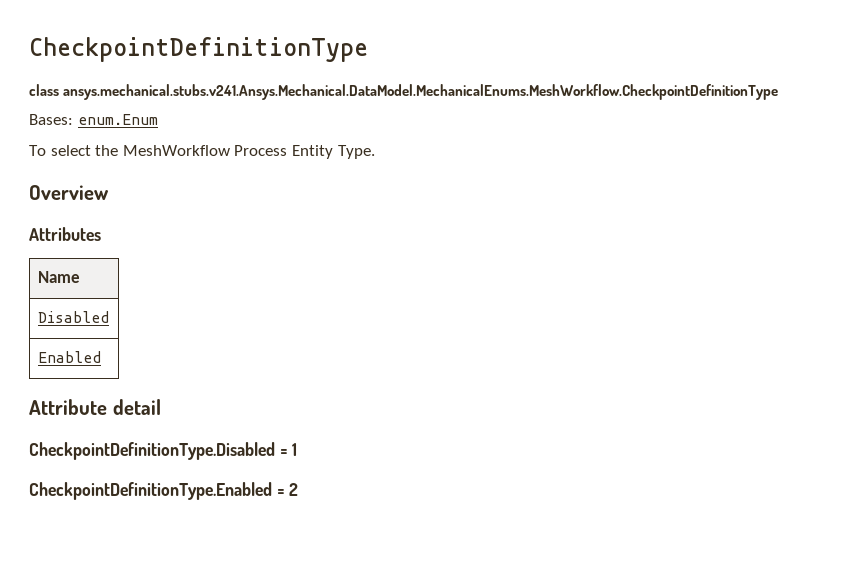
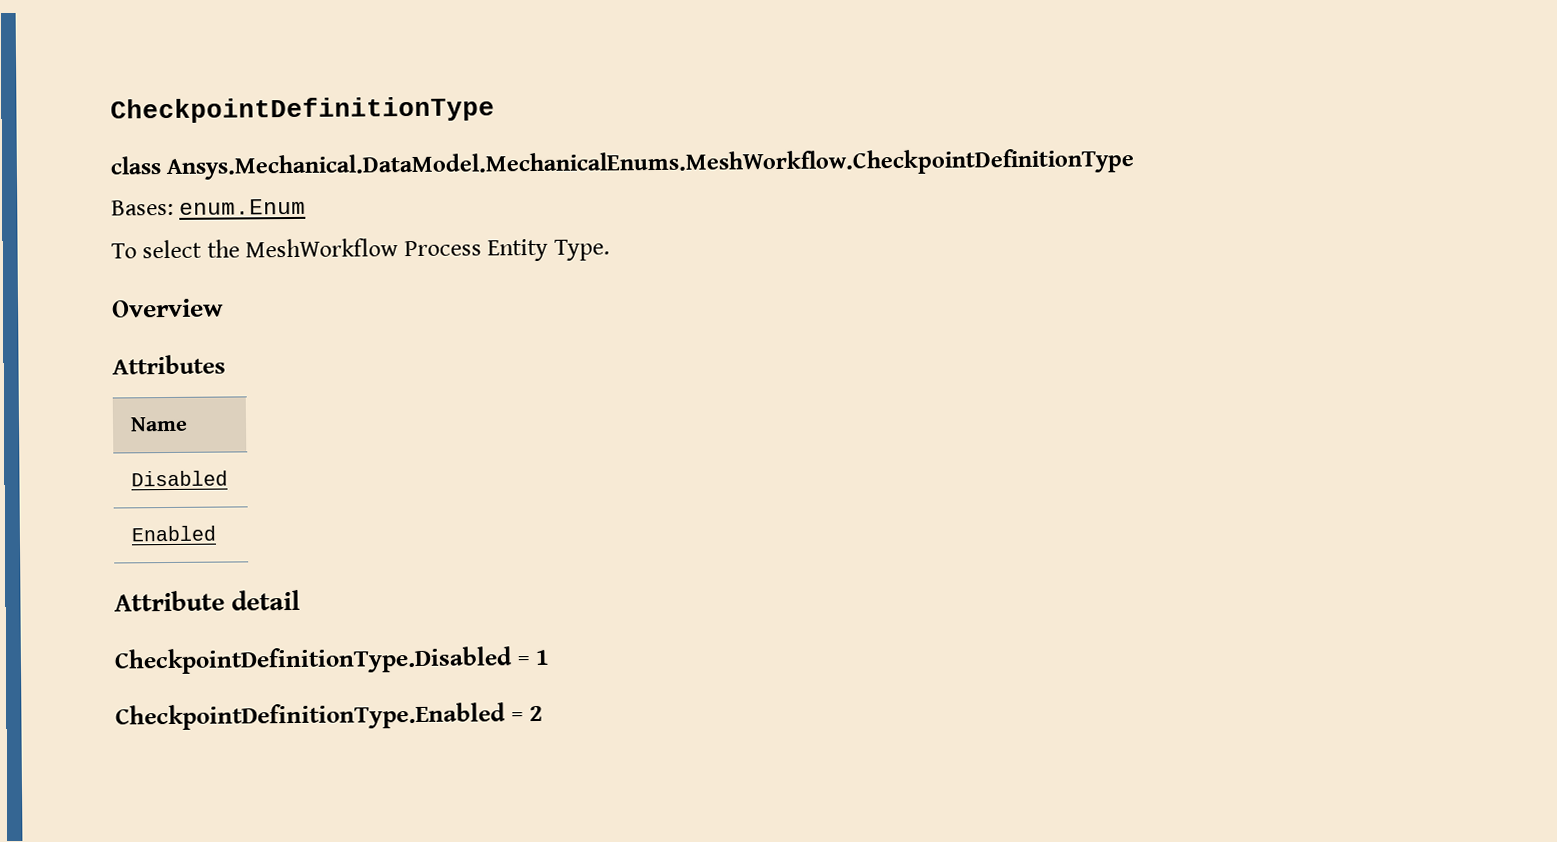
[63,84,779,100] ansys.mechanical.stubs.v241.Ansys.Mechanical.DataModel.MechanicalEnums.MeshWorkflow.CheckpointDefinitionType -> [166,148,1135,181] Ansys.Mechanical.DataModel.MechanicalEnums.MeshWorkflow.CheckpointDefinitionType

